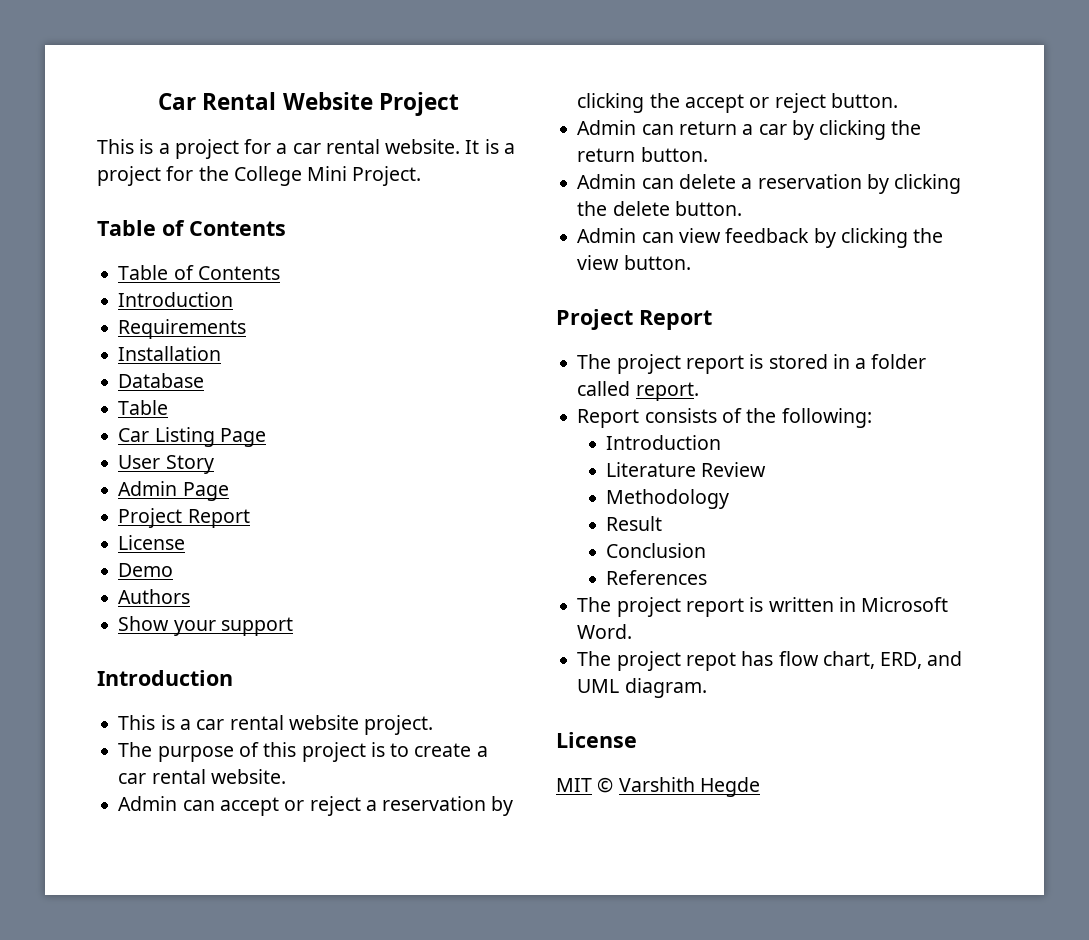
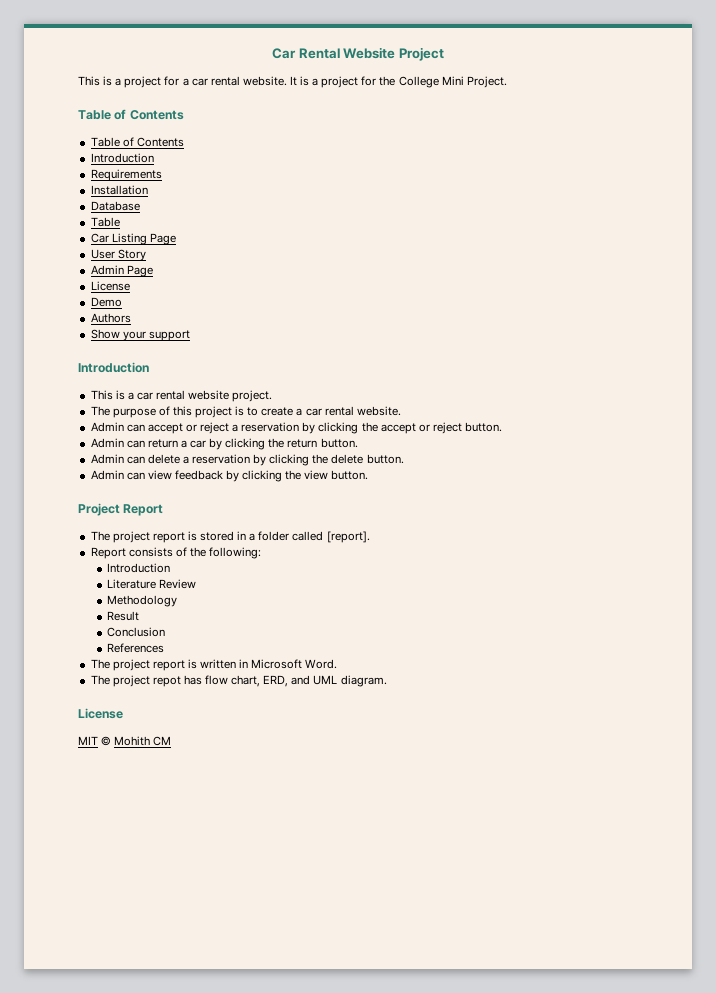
[118,508,250,528] // Project Report -> (153, 271) none
[635,382,699,401] report. -> [326,531,370,543] [report].
[618,777,760,797] Varshith Hegde -> [114,736,172,746] Mohith CM

